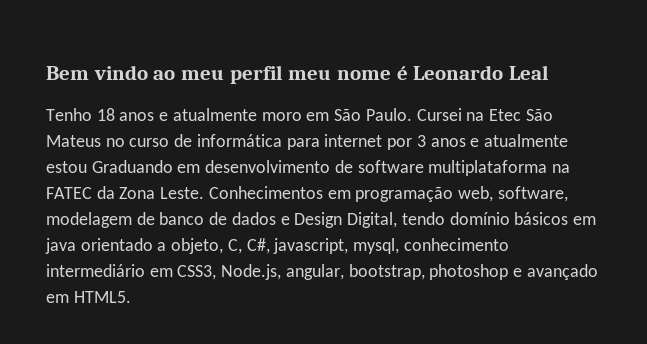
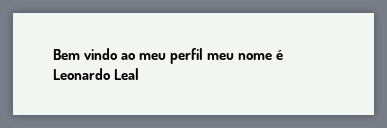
[46,108,553,121] [46,134,568,150] [46,160,571,176] [46,186,568,202] [46,212,596,228] [45,238,509,254] [46,264,598,280] [46,291,131,303] // Tenho 18 anos e atualmente moro em São Paulo. Cursei na Etec São Mateus no curso de informática para internet por 3 anos e atualmente estou Graduando em desenvolvimento de software multiplataforma na FATEC da Zona Leste. Conhecimentos em programação web, software, modelagem de banco de dados e Design Digital, tendo domínio básicos em java orientado a objeto, C, C#, javascript, mysql, conhecimento intermediário em CSS3, Node.js, angular, bootstrap, photoshop e avançado em HTML5. -> (140, 74) none

